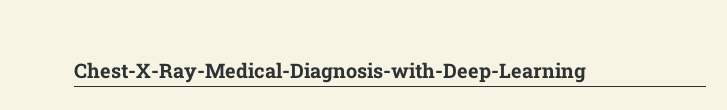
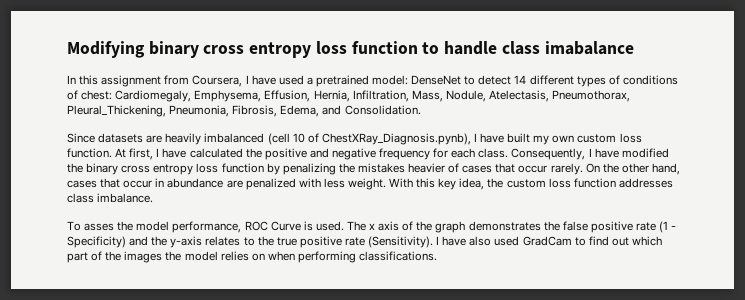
[74,62,586,83] Chest-X-Ray-Medical-Diagnosis-with-Deep-Learning -> [67,41,634,58] [67,75,678,87] [67,90,631,102] [67,105,421,117] [67,133,642,145] [67,148,669,160] [67,163,680,175] [67,178,673,190] [67,193,154,203] [67,221,677,233] [67,236,662,248] [67,251,438,263] Modifying binary cross entropy loss function to handle class imabalance // In this assignment from Coursera, I have used a pretrained model: DenseNet to detect 14 different types of conditions of chest: Cardiomegaly, Emphysema, Effusion, Hernia, Infiltration, Mass, Nodule, Atelectasis, Pneumothorax, Pleural_Thickening, Pneumonia, Fibrosis, Edema, and Consolidation. // Since datasets are heavily imbalanced (cell 10 of ChestXRay_Diagnosis.pynb), I have built my own custom loss function. At first, I have calculated the positive and negative frequency for each class. Consequently, I have modified the binary cross entropy loss function by penalizing the mistakes heavier of cases that occur rarely. On the other hand, cases that occur in abundance are penalized with less weight. With this key idea, the custom loss function addresses class imbalance. // To asses the model performance, ROC Curve is used. The x axis of the graph demonstrates the false positive rate (1 - Specificity) and the y-axis relates to the true positive rate (Sensitivity). I have also used GradCam to find out which part of the images the model relies on when performing classifications.

